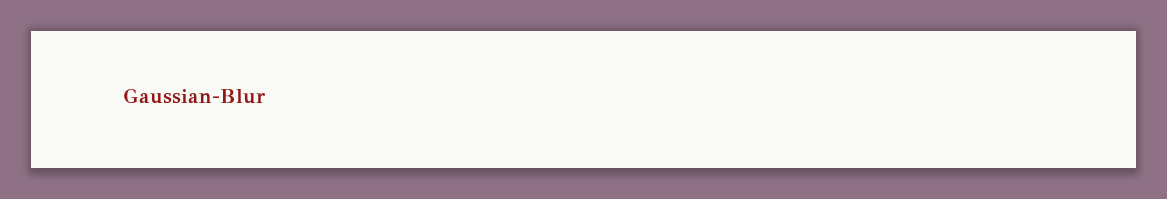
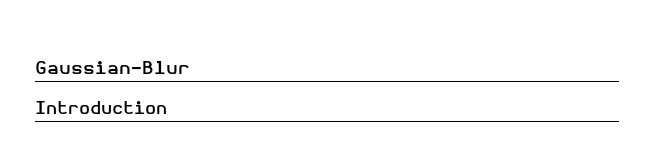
(266, 96) none -> [35,101,167,114] // Introduction

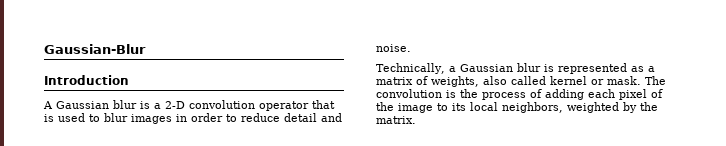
(167, 107) none -> [43,100,335,111] [44,113,342,124] [376,44,411,52] [376,63,655,74] [376,76,666,87] [376,89,663,100] [376,102,658,113] [376,116,416,124] // A Gaussian blur is a 2-D convolution operator that is used to blur images in order to reduce detail and noise. // Technically, a Gaussian blur is represented as a matrix of weights, also called kernel or mask. The convolution is the process of adding each pixel of the image to its local neighbors, weighted by the matrix.

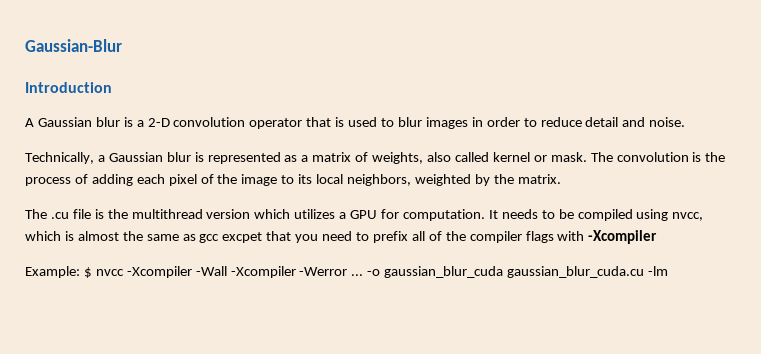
(416, 120) none -> [25,209,704,221] [25,230,658,244] [25,266,669,278] // The .cu file is the multithread version which utilizes a GPU for computation. It needs to be compiled using nvcc, which is almost the same as gcc excpet that you need to prefix all of the compiler flags with -Xcompiler // Example: $ nvcc -Xcompiler -Wall -Xcompiler -Werror ... -o gaussian_blur_cuda gaussian_blur_cuda.cu -lm

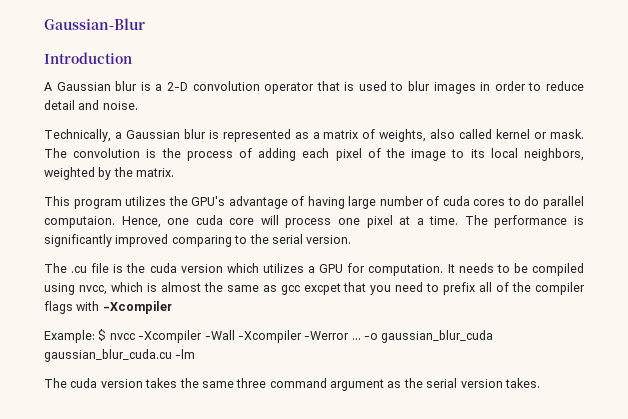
(561, 179) none -> [44,196,585,209] [44,215,584,228] [44,234,352,247] // This program utilizes the GPU's advantage of having large number of cuda cores to do parallel computaion. Hence, one cuda core will process one pixel at a time. The performance is significantly improved comparing to the serial version.
[131,209,203,219] multithread -> [149,263,177,273] cuda
(669, 271) none -> [44,378,540,391] // The cuda version takes the same three command argument as the serial version takes.

